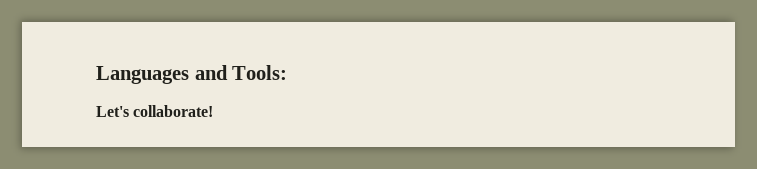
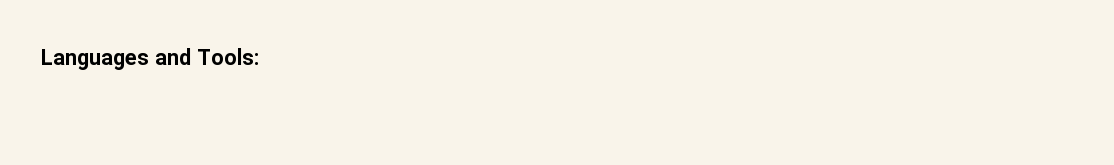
[96,105,214,117] // Let's collaborate! -> (259, 56) none

